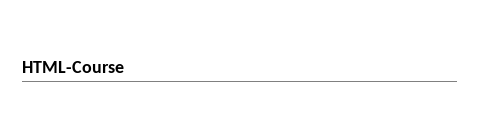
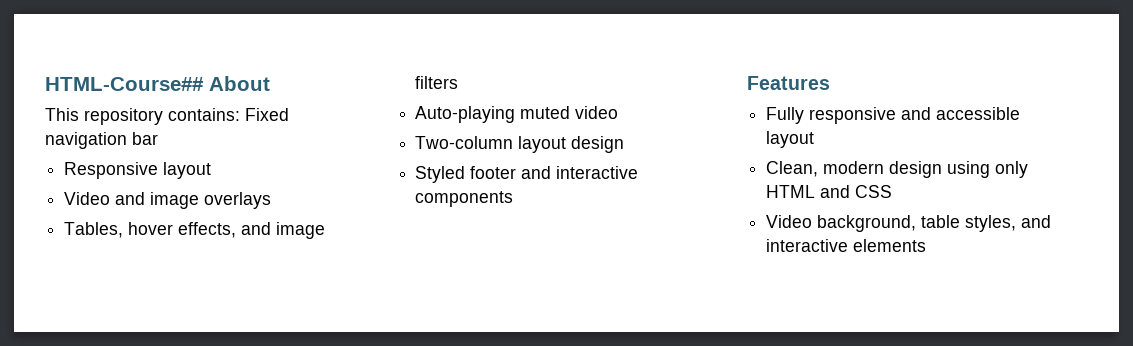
[22,61,124,73] HTML-Course -> [45,76,270,91] [45,108,289,125] [45,132,158,149] [64,162,212,179] [64,192,272,209] [64,222,326,239] [415,76,459,89] [415,106,619,123] [415,136,625,153] [415,166,639,183] [415,191,514,207] [747,76,830,90] [766,107,1021,124] [766,131,815,148] [766,161,1029,178] [766,185,893,198] [766,215,1052,232] [766,239,927,252] HTML-Course## About // This repository contains: Fixed navigation bar // Responsive layout // Video and image overlays // Tables, hover effects, and image filters // Auto-playing muted video // Two-column layout design // Styled footer and interactive components // Features // Fully responsive and accessible layout // Clean, modern design using only HTML and CSS // Video background, table styles, and interactive elements

